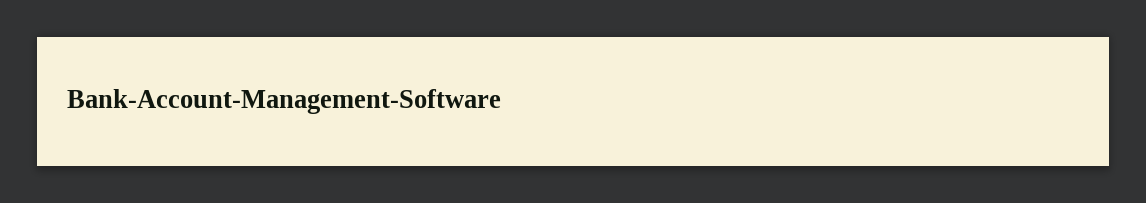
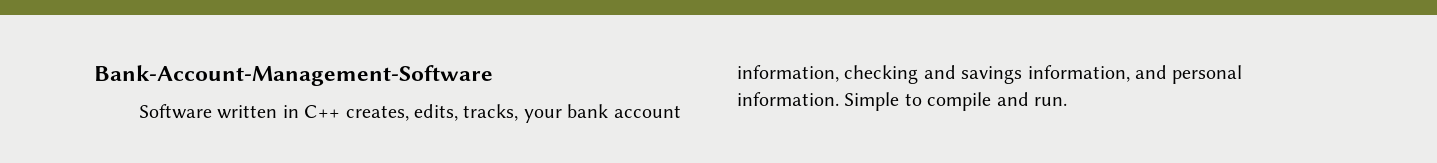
(501, 101) none -> [139,104,681,123] [737,65,1243,84] [737,92,1067,111] // Software written in C++ creates, edits, tracks, your bank account information, checking and savings information, and personal information. Simple to compile and run.

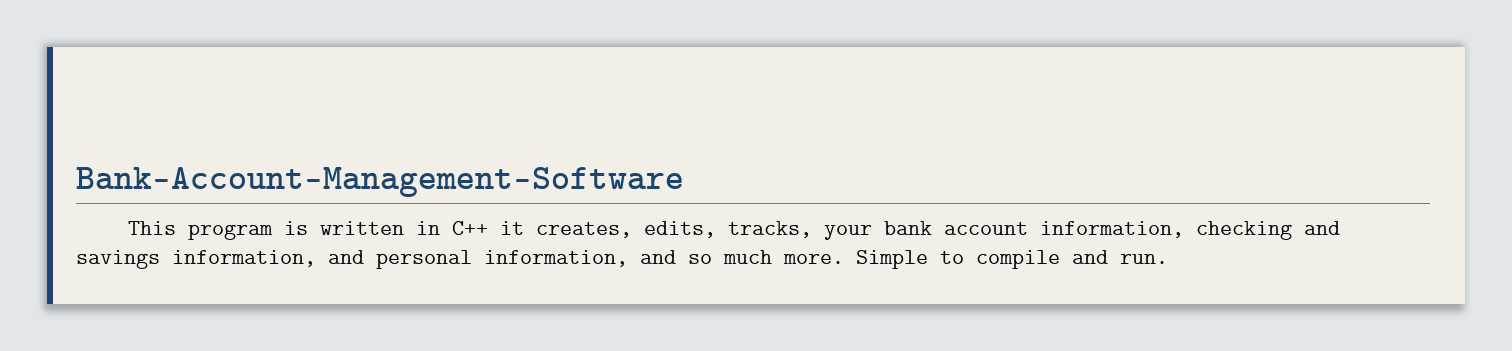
[139,104,213,119] Software -> [127,221,308,240] This program is
(341, 111) none -> [499,221,524,235] it
[737,92,839,106] information. -> [484,250,844,267] information, and so much more.

